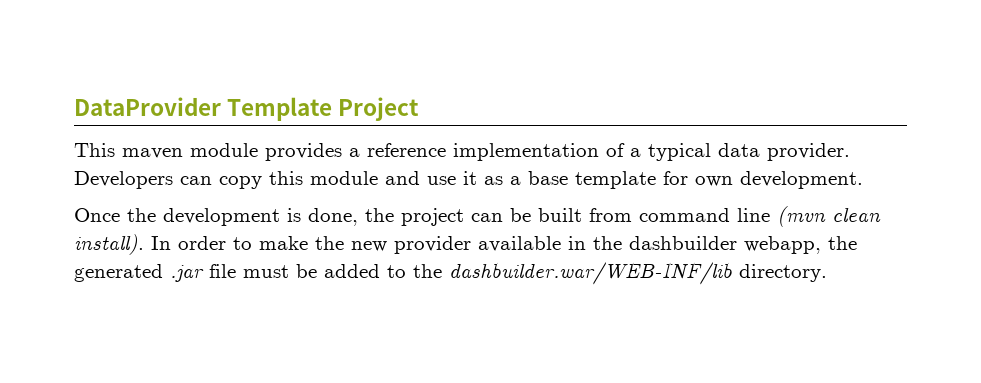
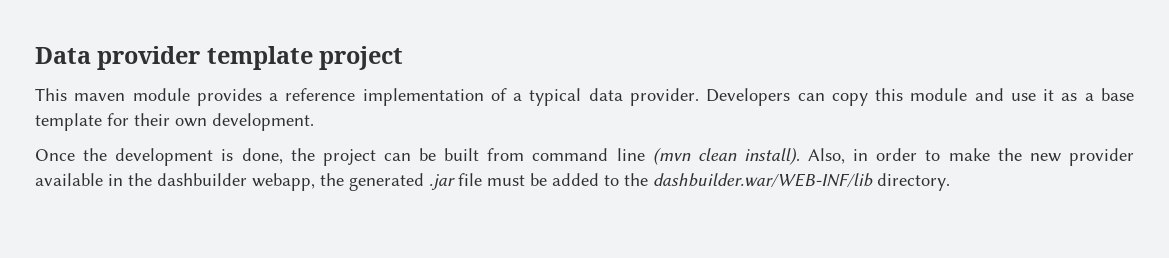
[74,97,420,121] DataProvider Template Project -> [35,46,404,70] Data provider template project
(688, 178) none -> [134,113,170,126] their
[151,236,171,250] In -> [808,148,869,164] Also, in

